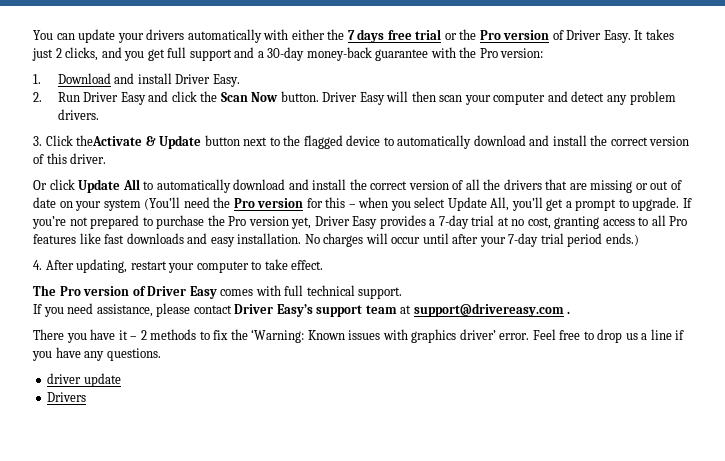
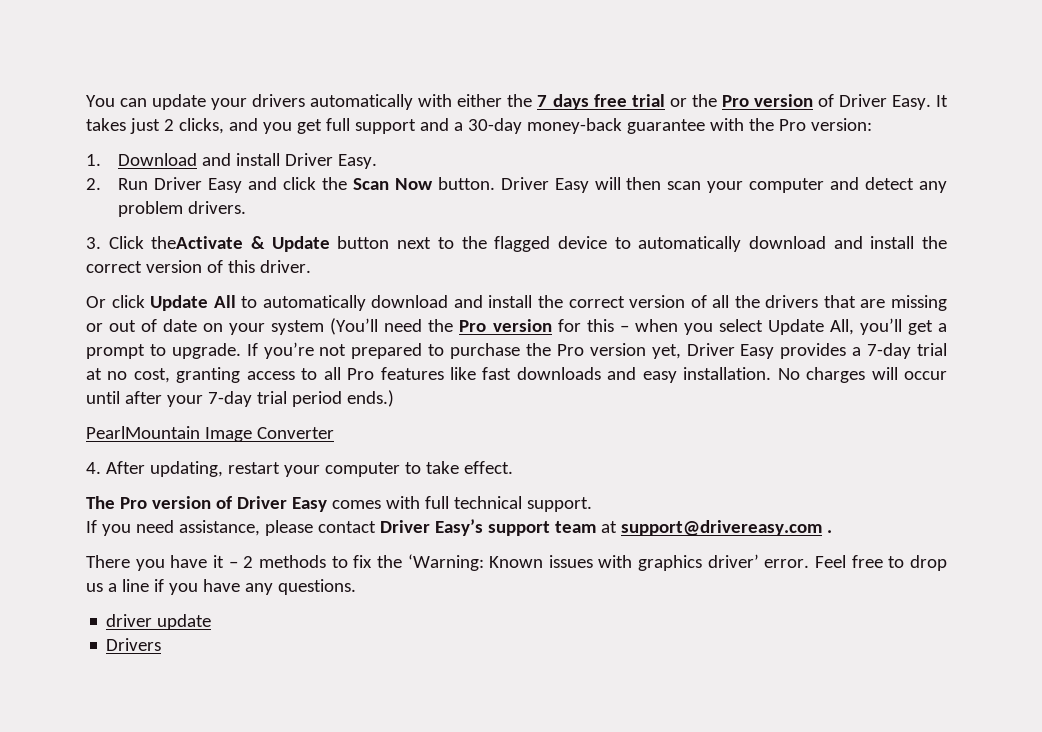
(639, 239) none -> [86,426,334,442] // PearlMountain Image Converter

